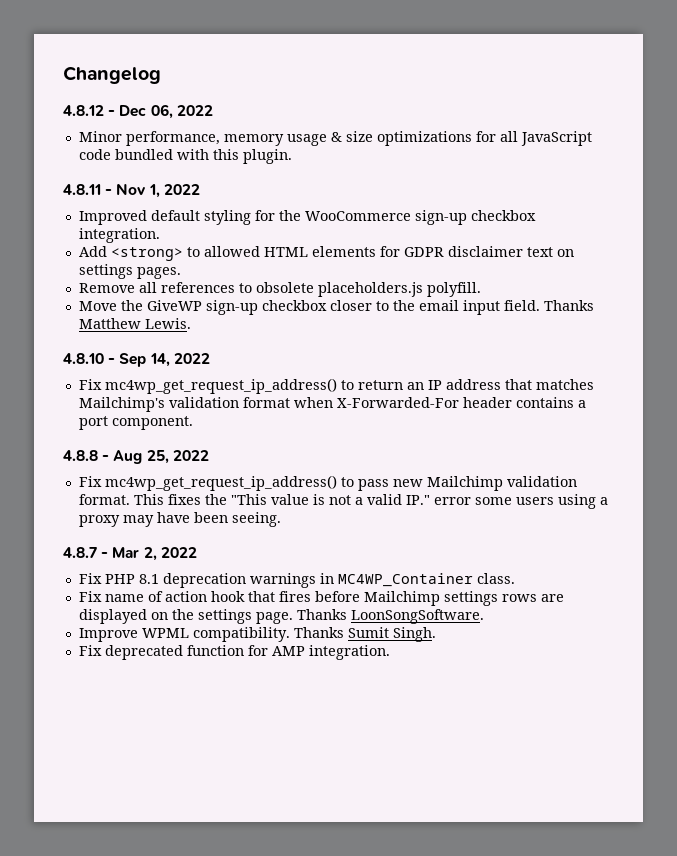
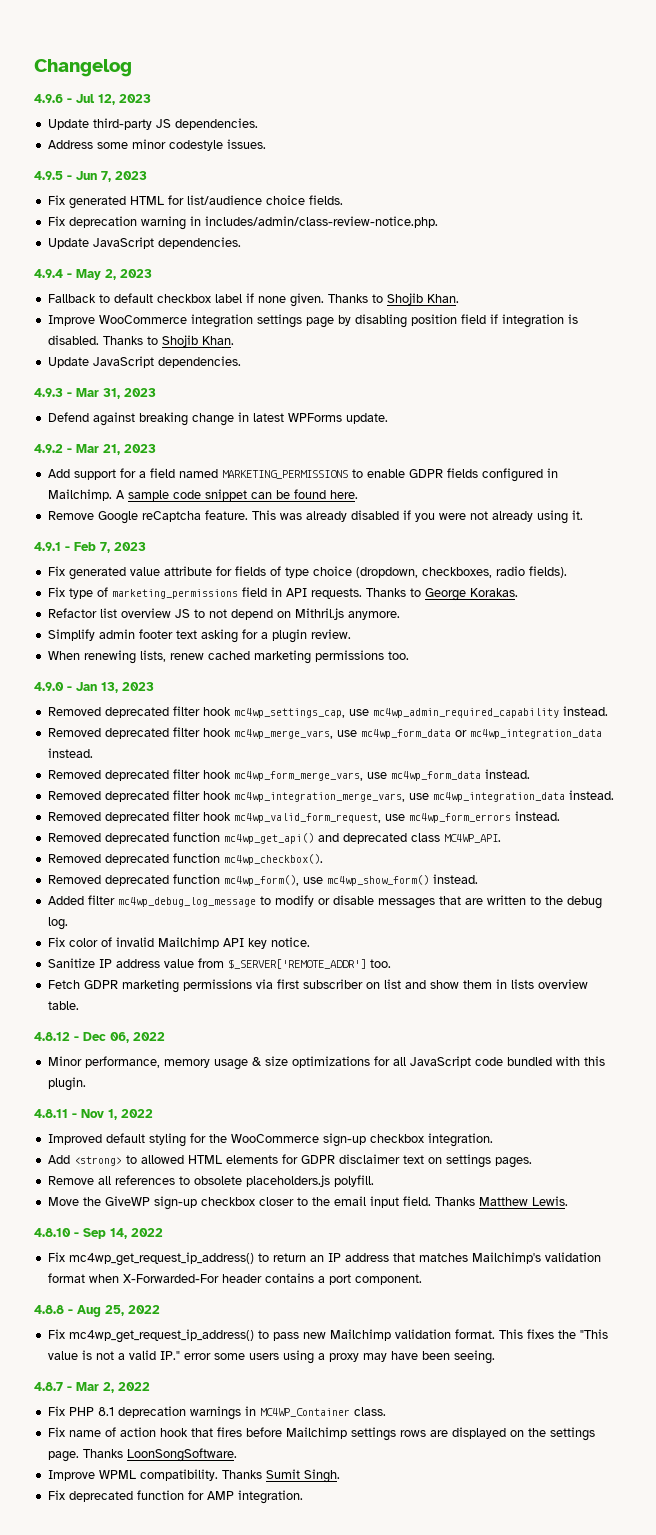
(161, 75) none -> [34,94,151,105] [47,118,258,130] [47,139,266,151] [34,171,147,182] [47,195,343,209] [47,216,438,230] [47,237,241,249] [34,269,152,280] [47,293,459,307] [47,314,578,328] [47,335,234,347] [47,356,241,368] [34,388,156,399] [47,412,388,426] [34,444,156,455] [47,468,558,482] [47,489,358,501] [47,510,583,524] [34,542,146,553] [47,566,567,580] [47,587,518,601] [47,608,400,620] [47,629,351,643] [47,650,409,664] [34,682,154,693] [47,706,608,718] [47,727,602,739] [47,748,93,758] [47,769,530,781] [47,790,614,802] [47,811,560,823] [47,832,501,844] [47,853,323,865] [47,874,478,886] [47,895,602,909] [47,917,68,930] [47,937,310,949] [47,958,391,969] [47,979,588,993] [47,1001,79,1010] // 4.9.6 - Jul 12, 2023 // Update third-party JS dependencies. // Address some minor codestyle issues. // 4.9.5 - Jun 7, 2023 // Fix generated HTML for list/audience choice fields. // Fix deprecation warning in includes/admin/class-review-notice.php. // Update JavaScript dependencies. // 4.9.4 - May 2, 2023 // Fallback to default checkbox label if none given. Thanks to Shojib Khan. // Improve WooCommerce integration settings page by disabling position field if integration is disabled. Thanks to Shojib Khan. // Update JavaScript dependencies. // 4.9.3 - Mar 31, 2023 // Defend against breaking change in latest WPForms update. // 4.9.2 - Mar 21, 2023 // Add support for a field named MARKETING_PERMISSIONS to enable GDPR fields configured in Mailchimp. A sample code snippet can be found here. // Remove Google reCaptcha feature. This was already disabled if you were not already using it. // 4.9.1 - Feb 7, 2023 // Fix generated value attribute for fields of type choice (dropdown, checkboxes, radio fields). // Fix type of marketing_permissions field in API requests. Thanks to George Korakas. // Refactor list overview JS to not depend on Mithril.js anymore. // Simplify admin footer text asking for a plugin review. // When renewing lists, renew cached marketing permissions too. // 4.9.0 - Jan 13, 2023 // Removed deprecated filter hook mc4wp_settings_cap, use mc4wp_admin_required_capability instead. // Removed deprecated filter hook mc4wp_merge_vars, use mc4wp_form_data or mc4wp_integration_data instead. // Removed deprecated filter hook mc4wp_form_merge_vars, use mc4wp_form_data instead. // Removed deprecated filter hook mc4wp_integration_merge_vars, use mc4wp_integration_data instead. // Removed deprecated filter hook mc4wp_valid_form_request, use mc4wp_form_errors instead. // Removed deprecated function mc4wp_get_api() and deprecated class MC4WP_API. // Removed deprecated function mc4wp_checkbox(). // Removed deprecated function mc4wp_form(), use mc4wp_show_form() instead. // Added filter mc4wp_debug_log_message to modify or disable messages that are written to the debug log. // Fix color of invalid Mailchimp API key notice. // Sanitize IP address value from $_SERVER['REMOTE_ADDR'] too. // Fetch GDPR marketing permissions via first subscriber on list and show them in lists overview table.

